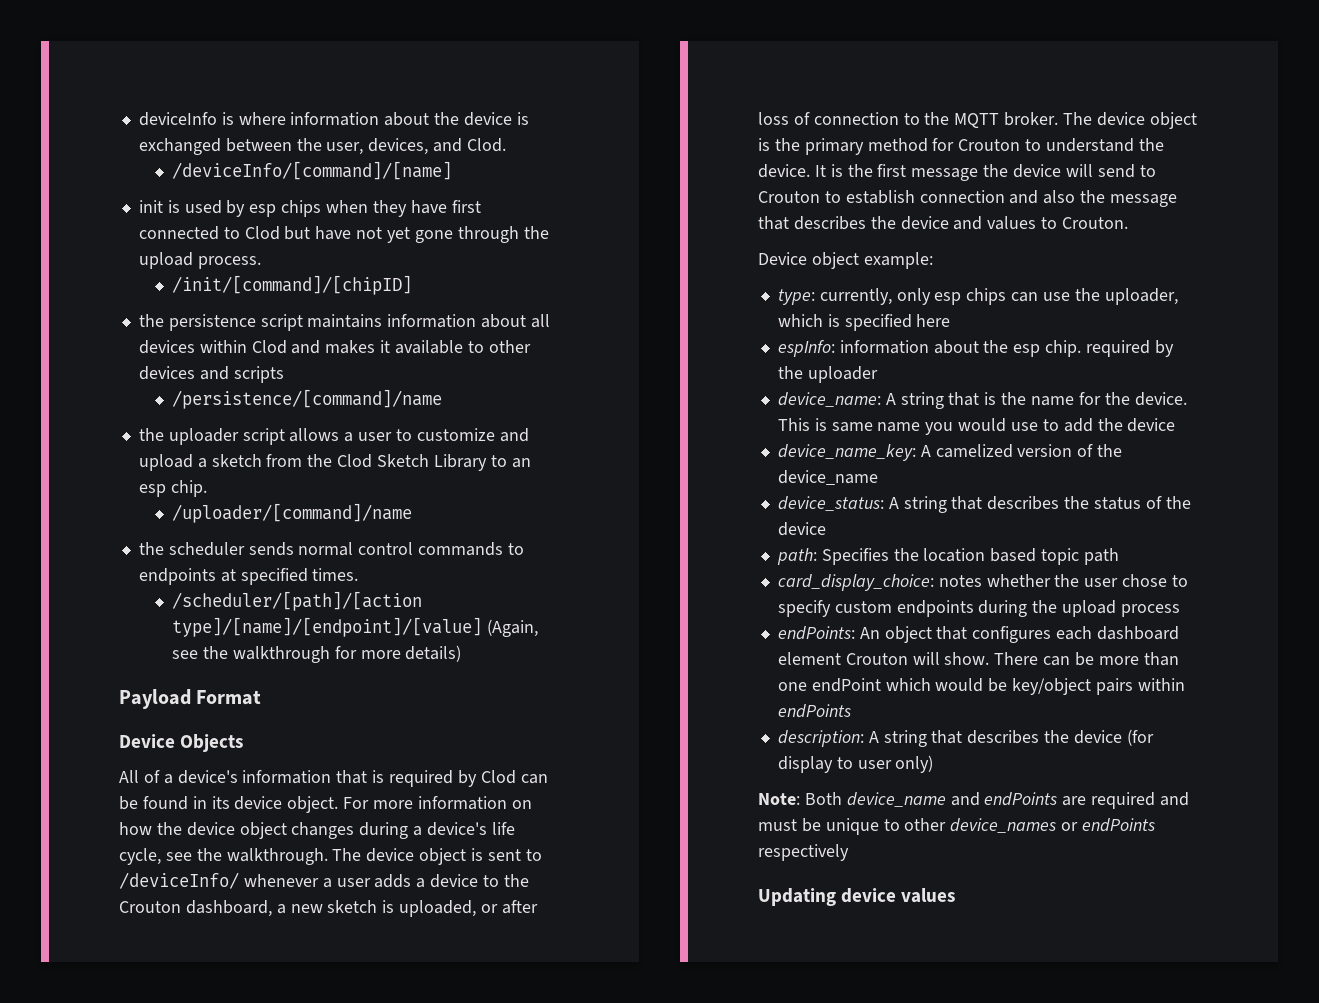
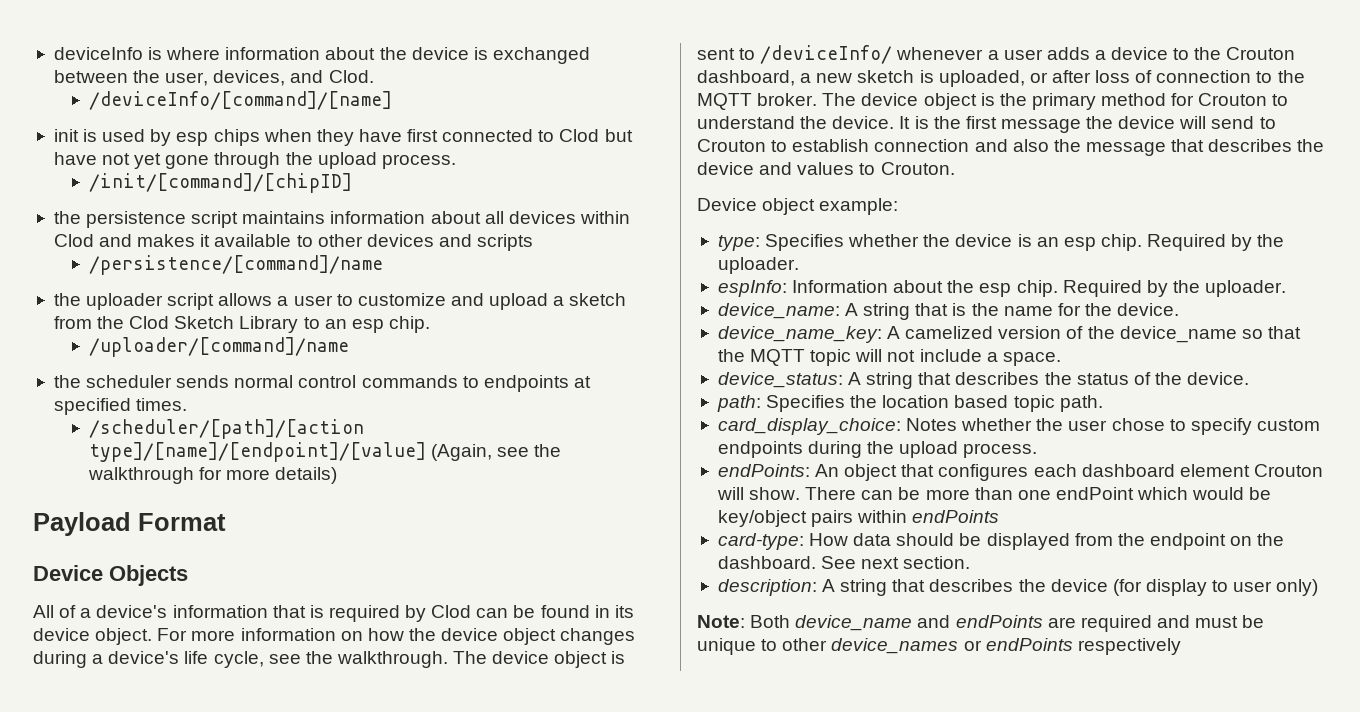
[819,288,1178,305] [777,314,951,331] currently, only esp chips can use the uploader, which is specified here -> [765,234,1285,251] [717,257,799,274] Specifies whether the device is an esp chip. Required by the uploader.
[839,340,929,354] information -> [792,280,889,293] Information
[1085,340,1174,357] [777,366,878,383] required by the uploader -> [1062,280,1287,297] Required by the uploader.
[777,418,1176,435] This is same name you would use to add the device -> (1180, 309) none
(878, 477) none -> [1241,326,1301,339] [717,349,1061,366] so that the MQTT topic will not include a space.
[777,522,826,536] device -> [1187,372,1250,385] device.
[1083,548,1119,565] path -> [1059,395,1103,412] path.
[938,575,982,587] notes -> [906,418,958,431] Notes
[1120,604,1180,617] process -> [963,443,1038,458] process.
(851, 711) none -> [717,533,1285,550] [717,556,971,569] // card-type: How data should be displayed from the endpoint on the dashboard. See next section.
[758,888,956,906] // Updating device values -> (1181, 646) none

